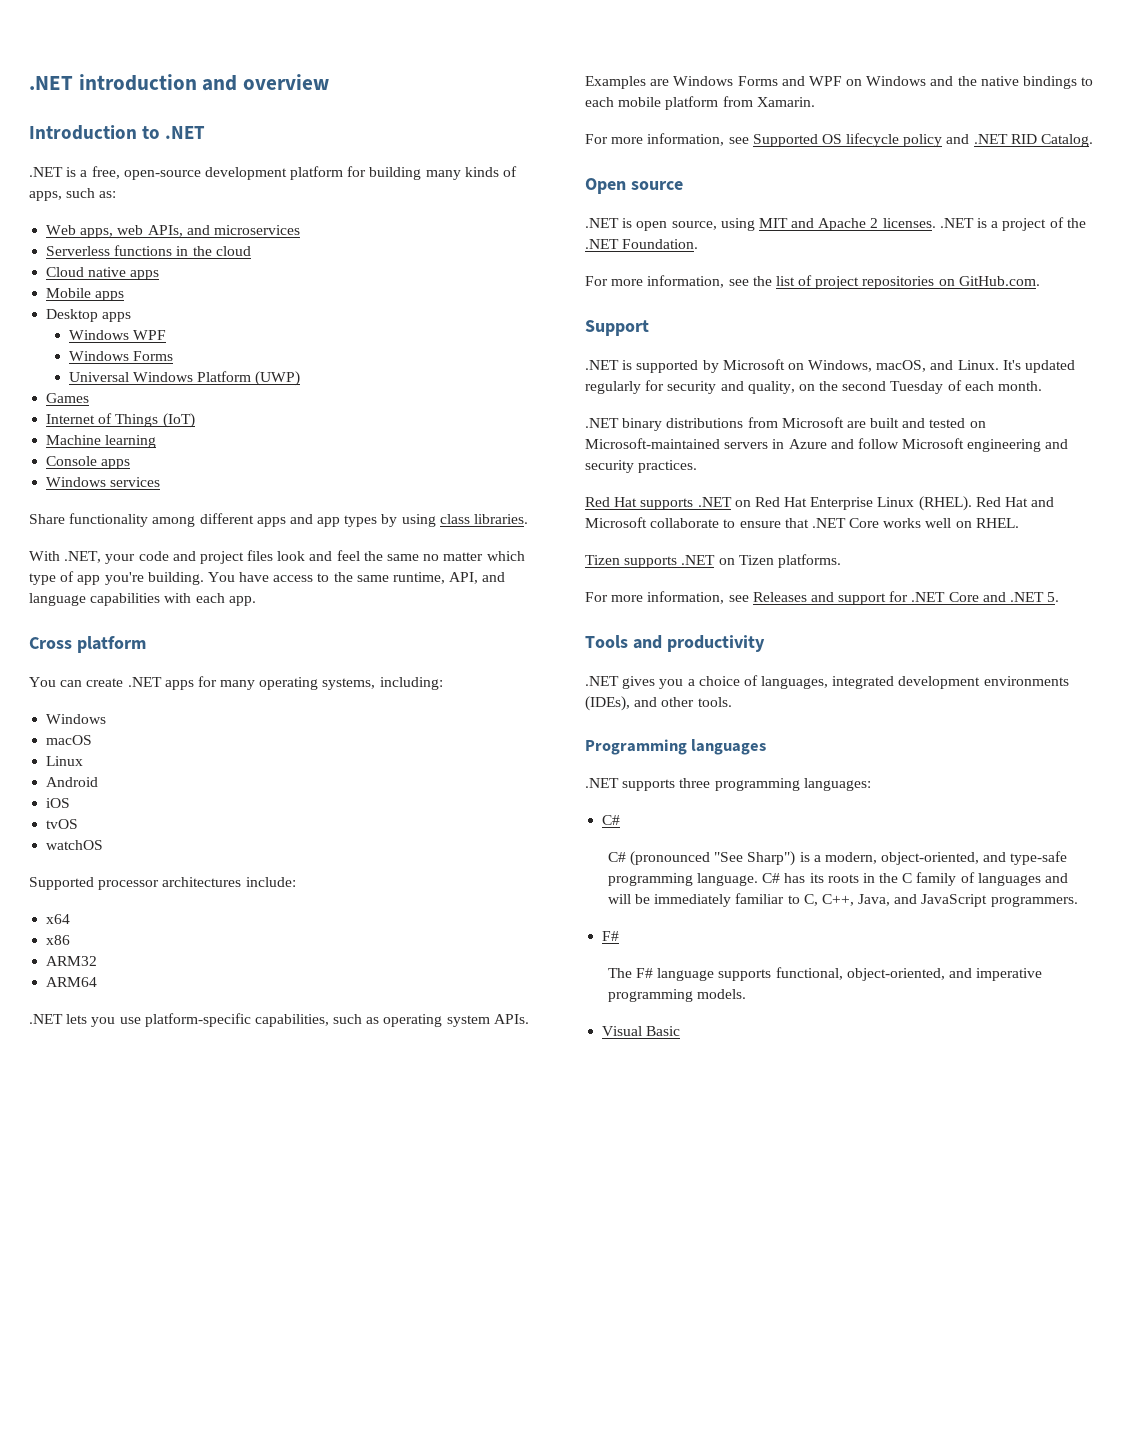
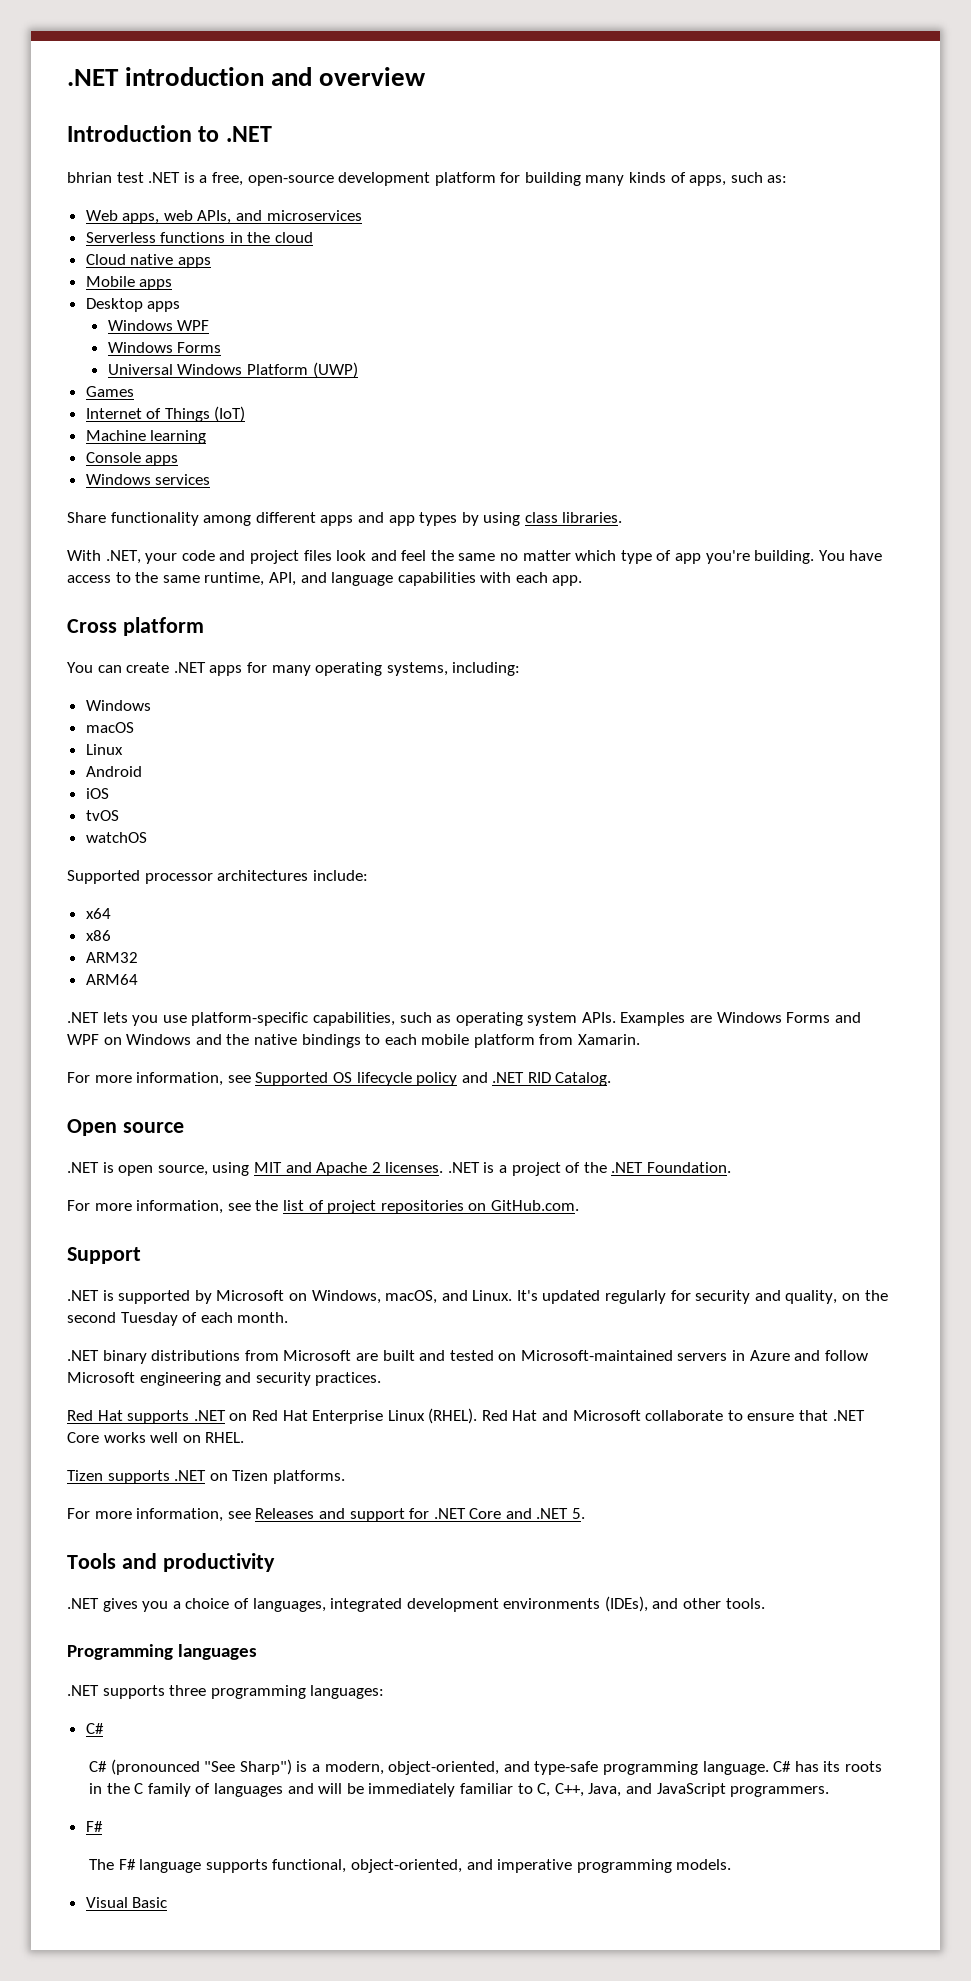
(206, 132) none -> [67,172,144,183] bhrian test

